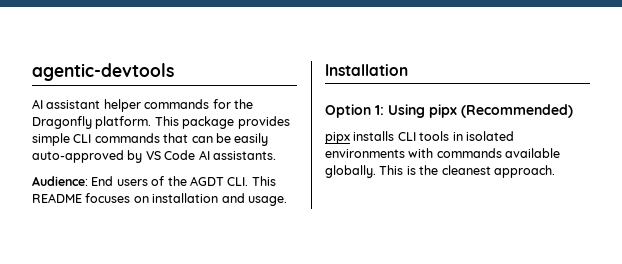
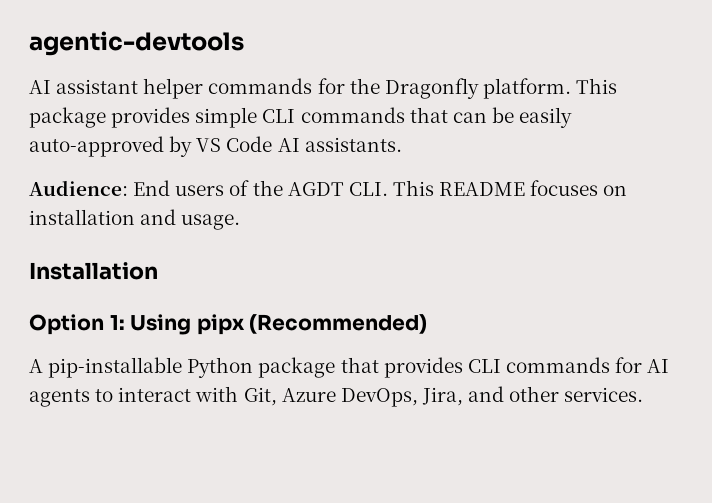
[325,131,514,144] [325,148,561,158] [325,165,555,178] pipx installs CLI tools in isolated environments with commands available globally. This is the cleanest approach. -> [29,357,670,378] [29,386,644,407] A pip-installable Python package that provides CLI commands for AI agents to interact with Git, Azure DevOps, Jira, and other services.

